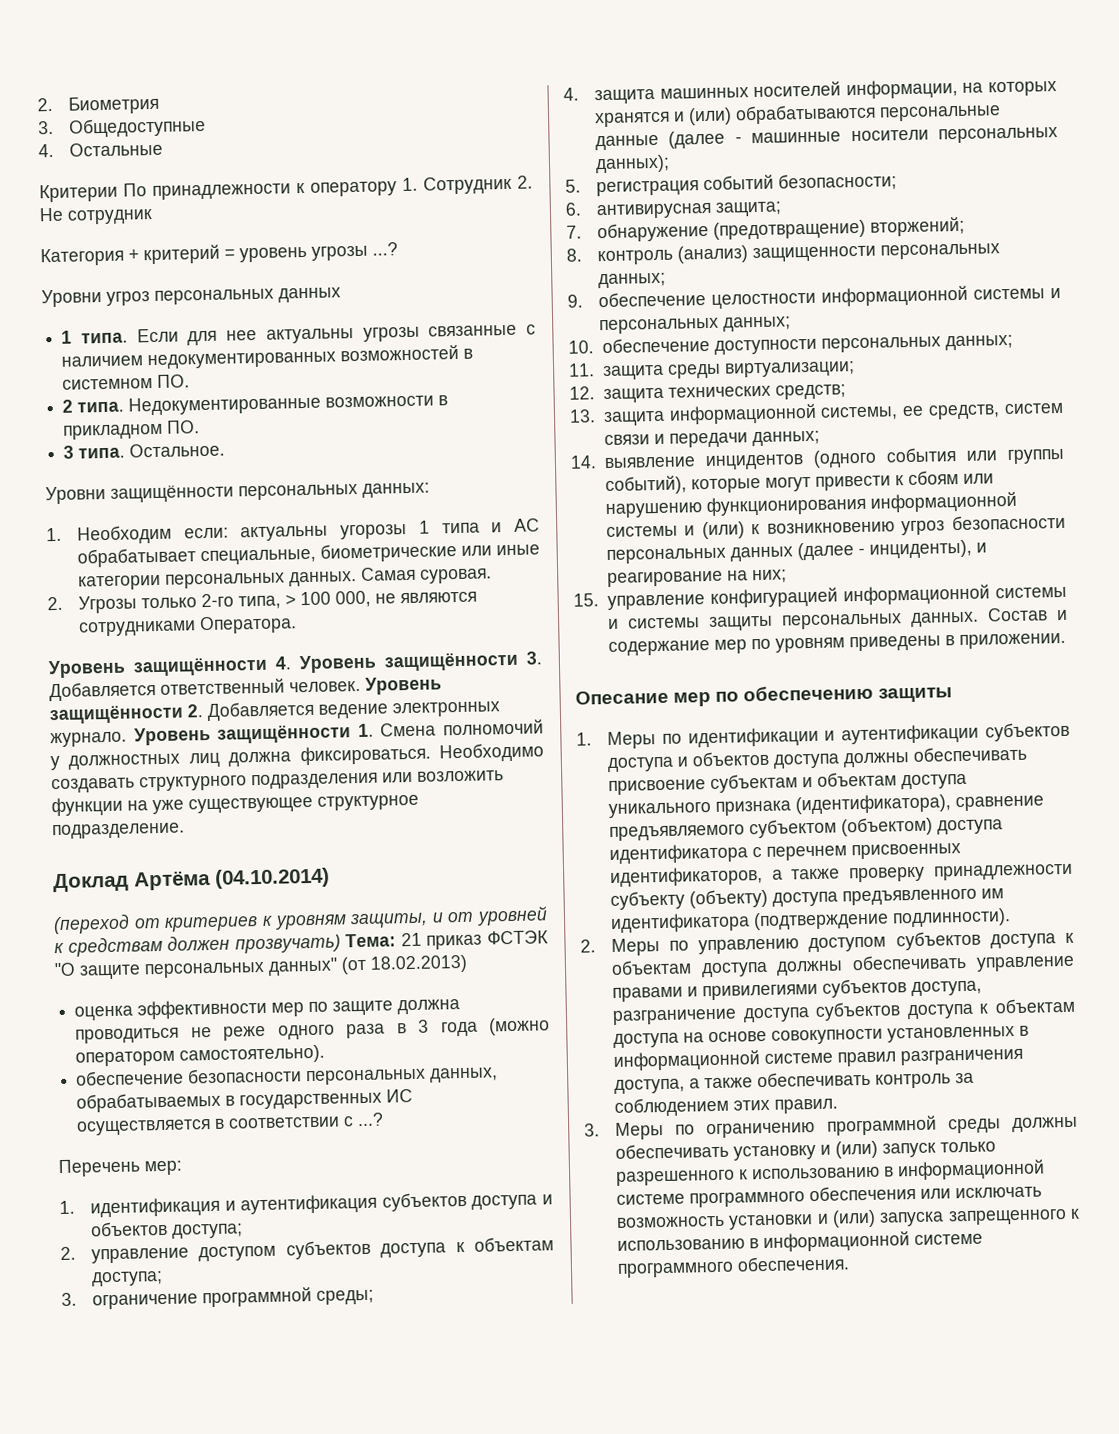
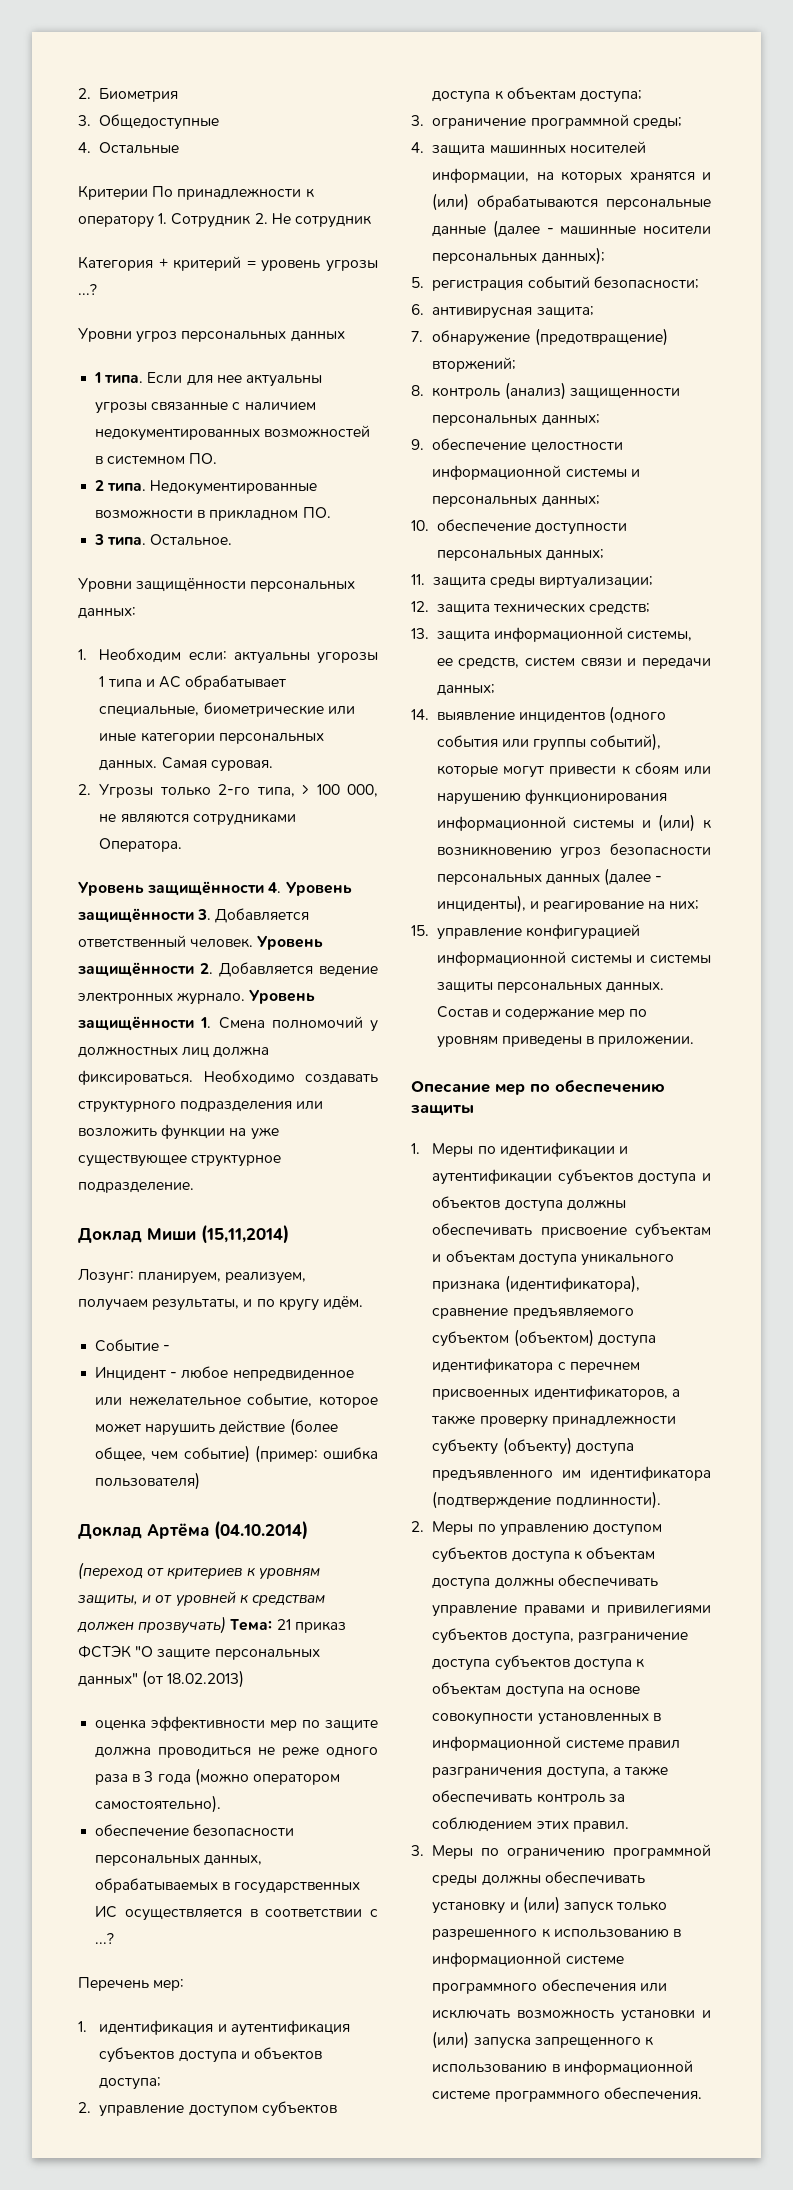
(185, 831) none -> [78,1224,289,1244] [78,1269,307,1284] [78,1296,363,1311] [95,1339,171,1352] [95,1366,354,1381] [95,1393,378,1408] [95,1418,338,1436] [95,1445,378,1463] [95,1472,201,1490] // Доклад Миши (15,11,2014) // Лозунг: планируем, реализуем, получаем результаты, и по кругу идём. // Событие - // Инцидент - любое непредвиденное или нежелательное событие, которое может нарушить действие (более общее, чем событие) (пример: ошибка пользователя)

